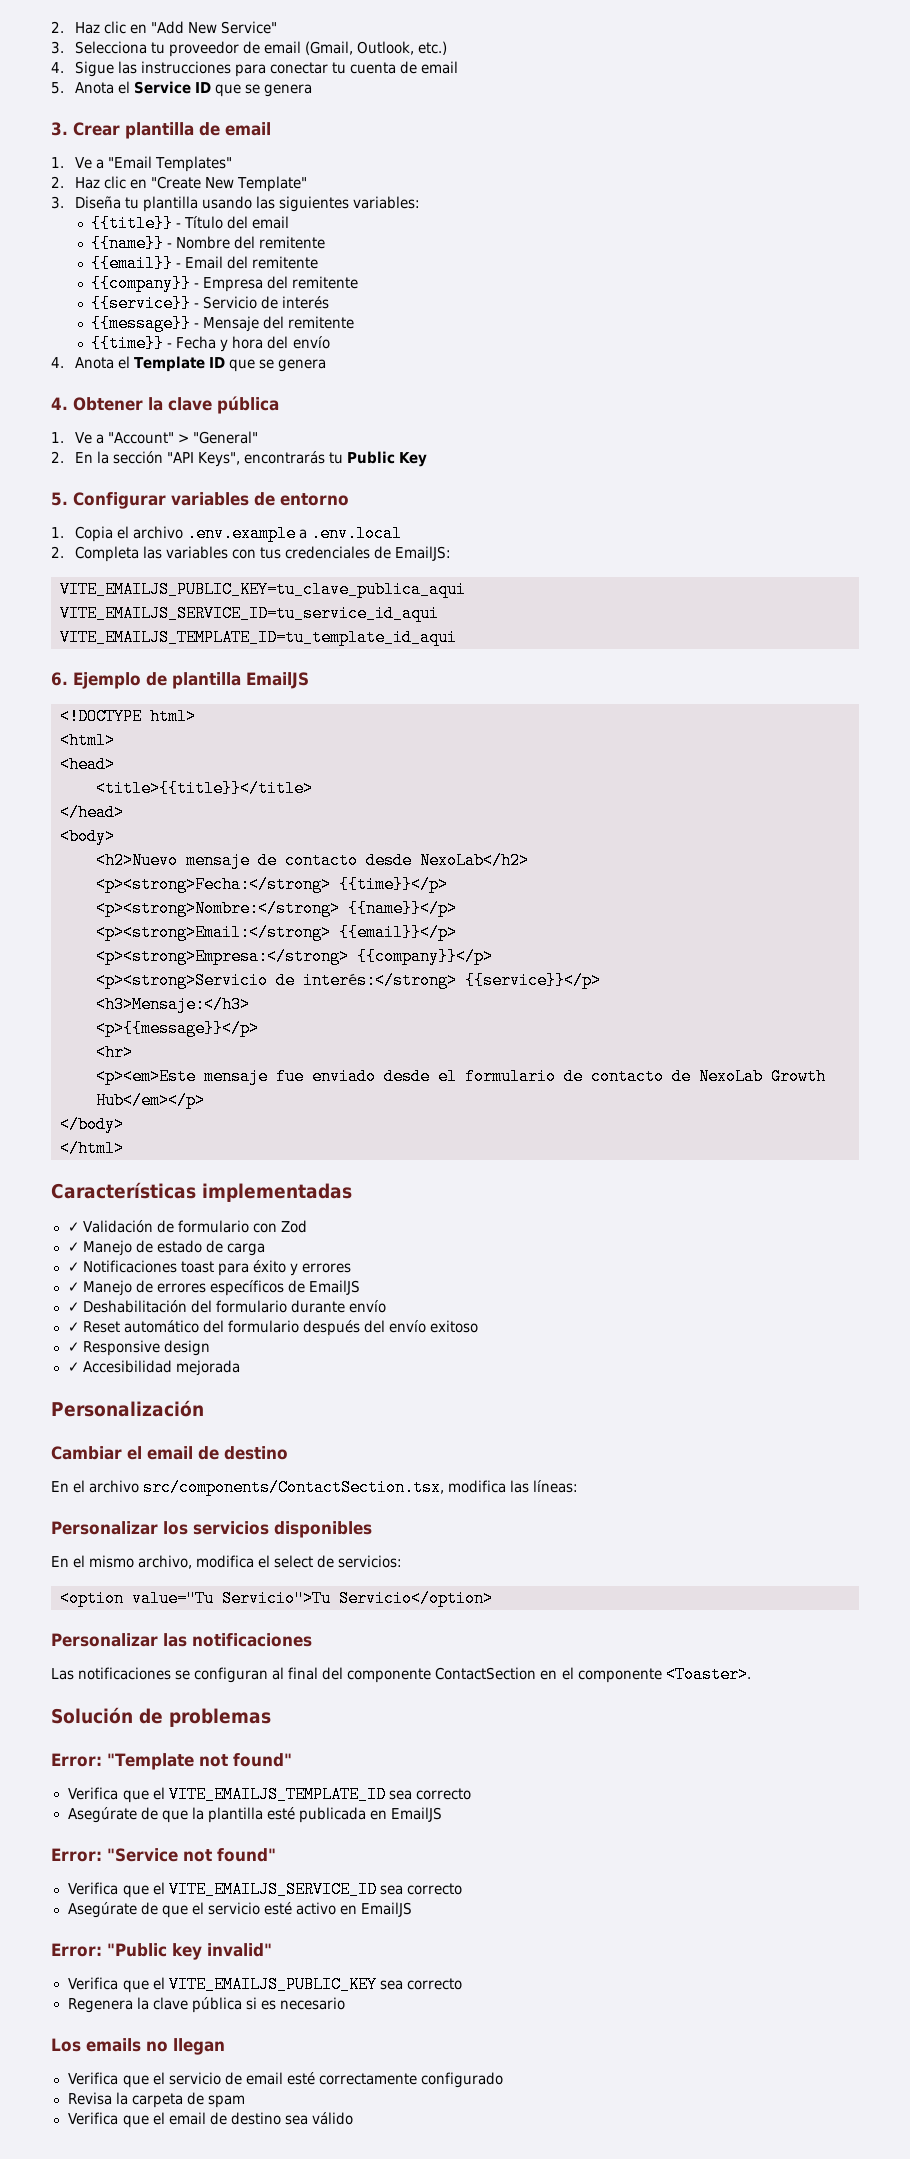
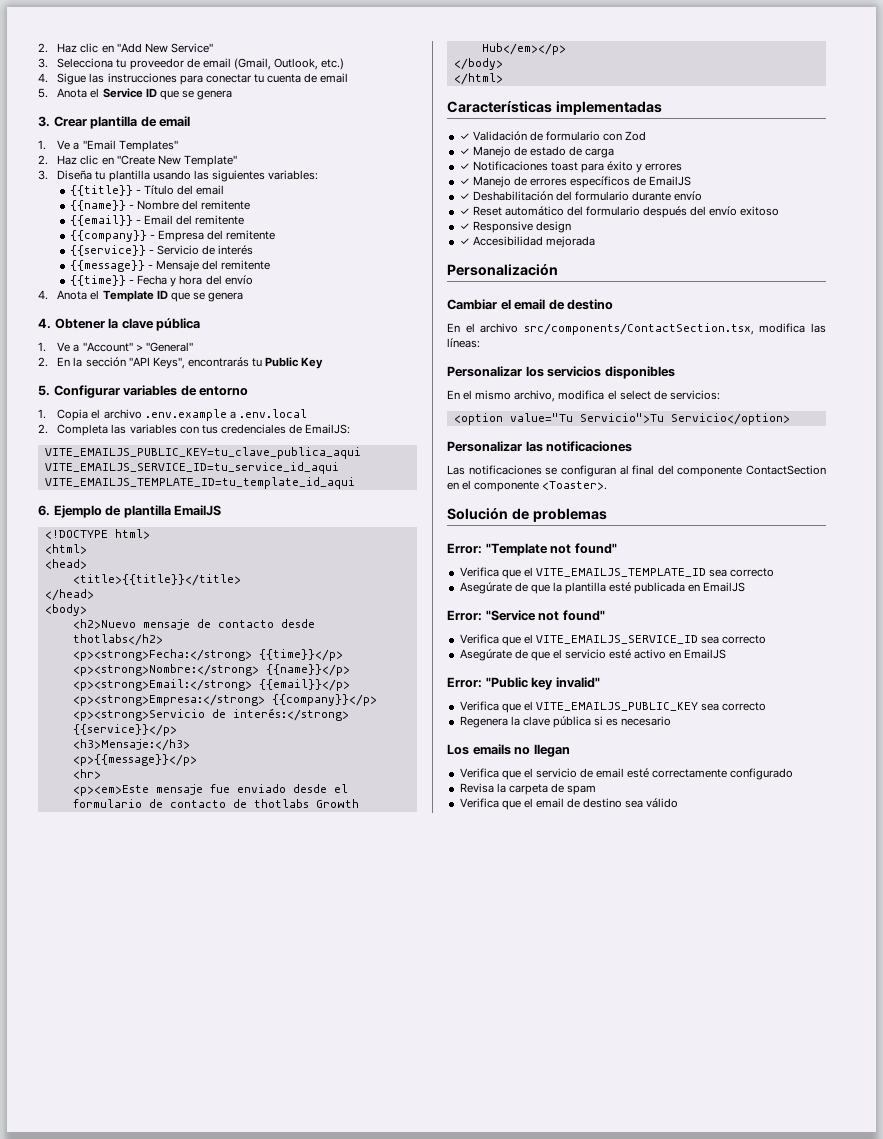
[420,852,529,869] NexoLab</h2> -> [72,634,163,646] thotlabs</h2>
[699,1068,763,1085] NexoLab -> [253,799,309,808] thotlabs

